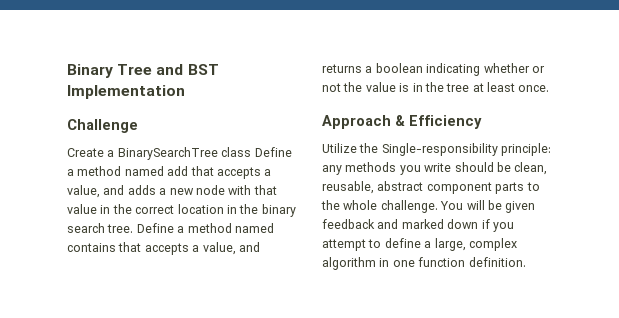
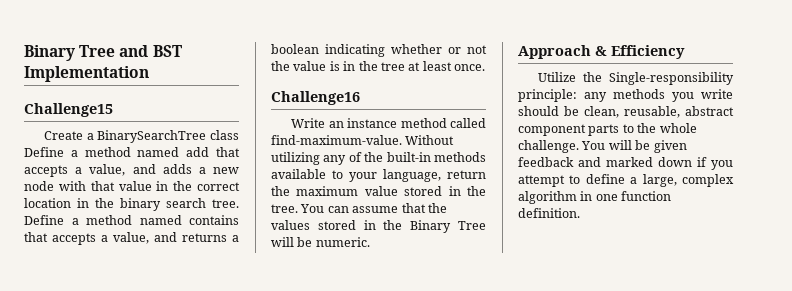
[67,119,138,133] Challenge -> [24,103,113,117] Challenge15
(550, 88) none -> [271,91,360,105] [291,118,486,128] [271,135,455,145] [271,152,486,165] [271,169,486,182] [271,186,486,196] [271,203,447,213] [271,220,486,233] [271,237,370,247] // Challenge16 // Write an instance method called find-maximum-value. Without utilizing any of the built-in methods available to your language, return the maximum value stored in the tree. You can assume that the values stored in the Binary Tree will be numeric.

